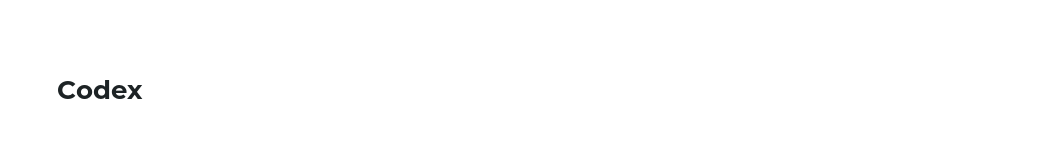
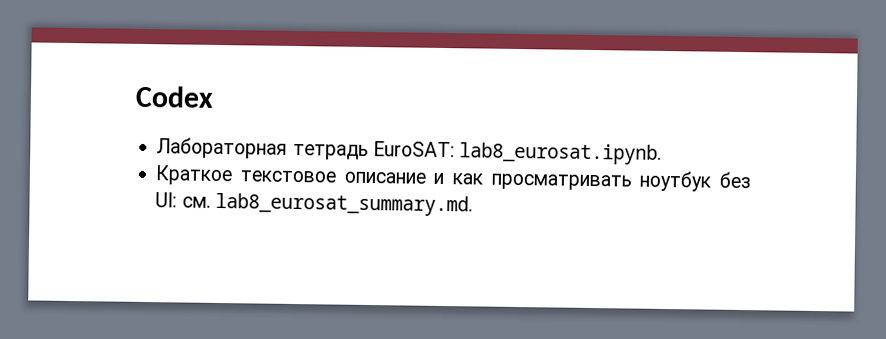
(143, 89) none -> [156,137,663,165] [155,165,751,192] [155,192,473,217] // Лабораторная тетрадь EuroSAT: lab8_eurosat.ipynb. // Краткое текстовое описание и как просматривать ноутбук без UI: см. lab8_eurosat_summary.md.

